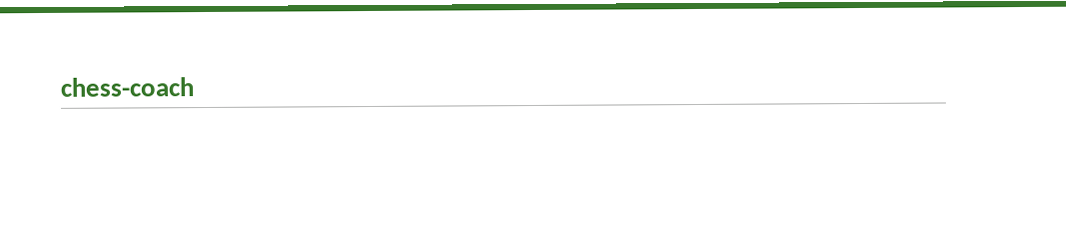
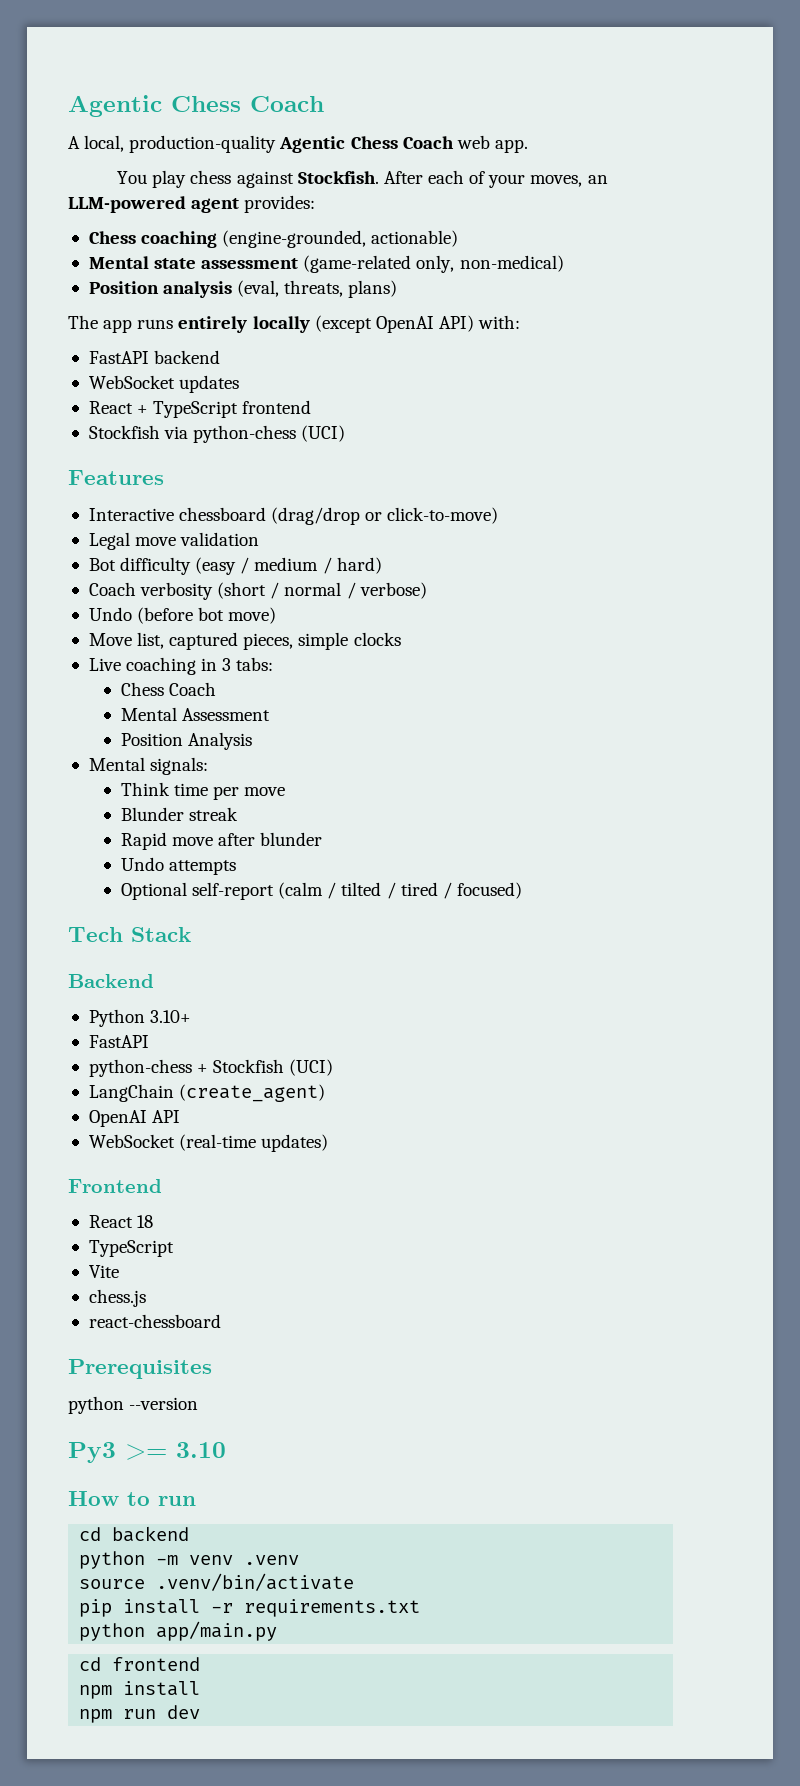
[60,77,194,97] chess-coach -> [68,95,324,117] [68,135,528,153] [117,170,608,188] [68,195,316,213] [88,230,459,248] [88,255,564,273] [88,280,398,298] [68,315,521,333] [88,350,221,364] [88,375,240,393] [88,400,312,418] [88,425,346,443] [68,470,164,485] [88,507,499,525] [88,532,260,550] [88,557,382,575] [88,582,427,600] [88,607,277,624] [88,632,401,650] [88,657,274,675] [120,682,217,696] [120,707,271,721] [120,732,253,750] [88,757,209,775] [120,782,286,800] [120,807,239,821] [120,832,323,850] [120,857,237,875] [120,882,522,900] [68,927,191,942] [68,974,154,988] [88,1009,192,1027] [88,1035,149,1048] [88,1059,334,1077] [88,1084,326,1102] [88,1110,181,1127] [88,1134,329,1152] [68,1179,162,1193] [88,1215,154,1228] [88,1240,174,1257] [88,1265,119,1278] [88,1289,146,1307] [88,1314,221,1328] [68,1359,212,1379] [68,1396,199,1414] [68,1442,226,1463] [68,1491,196,1506] [79,1526,190,1542] [79,1551,300,1569] [79,1573,355,1591] [79,1599,421,1617] [79,1621,278,1641] [79,1657,201,1671] [79,1681,201,1699] [79,1705,201,1723] Agentic Chess Coach // A local, production-quality Agentic Chess Coach web app. // You play chess against Stockfish. After each of your moves, an LLM-powered agent provides: // Chess coaching (engine-grounded, actionable) // Mental state assessment (game-related only, non-medical) // Position analysis (eval, threats, plans) // The app runs entirely locally (except OpenAI API) with: // FastAPI backend // WebSocket updates // React + TypeScript frontend // Stockfish via python-chess (UCI) // Features // Interactive chessboard (drag/drop or click-to-move) // Legal move validation // Bot difficulty (easy / medium / hard) // Coach verbosity (short / normal / verbose) // Undo (before bot move) // Move list, captured pieces, simple clocks // Live coaching in 3 tabs: // Chess Coach // Mental Assessment // Position Analysis // Mental signals: // Think time per move // Blunder streak // Rapid move after blunder // Undo attempts // Optional self-report (calm / tilted / tired / focused) // Tech Stack // Backend // Python 3.10+ // FastAPI // python-chess + Stockfish (UCI) // LangChain (create_agent) // OpenAI API // WebSocket (real-time updates) // Frontend // React 18 // TypeScript // Vite // chess.js // react-chessboard // Prerequisites // python --version // Py3 >= 3.10 // How to run // cd backend // python -m venv .venv // source .venv/bin/activate // pip install -r requirements.txt // python app/main.py // cd frontend // npm install // npm run dev

